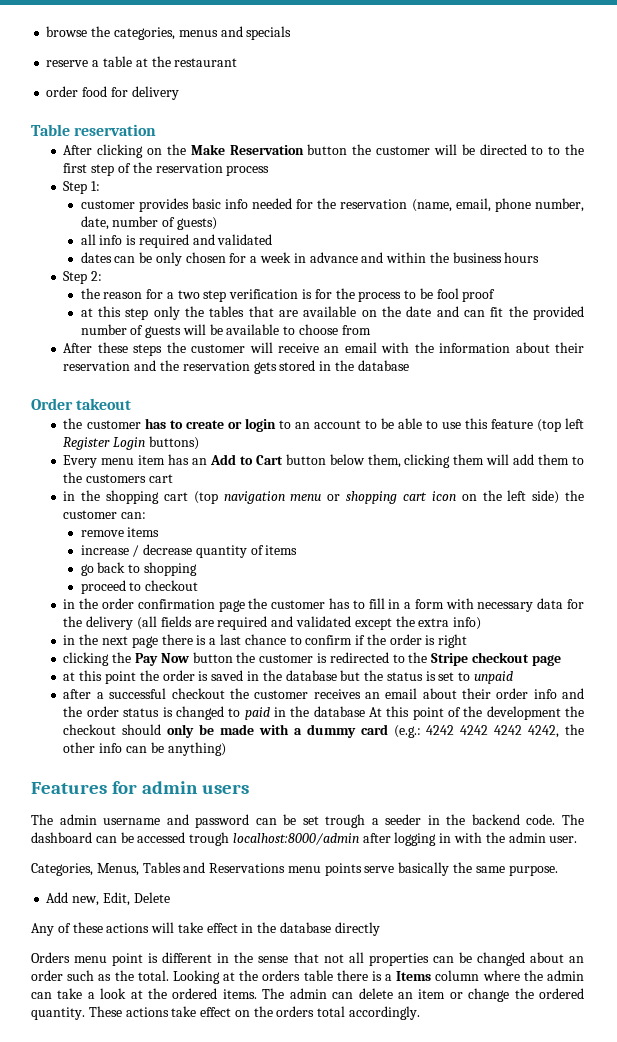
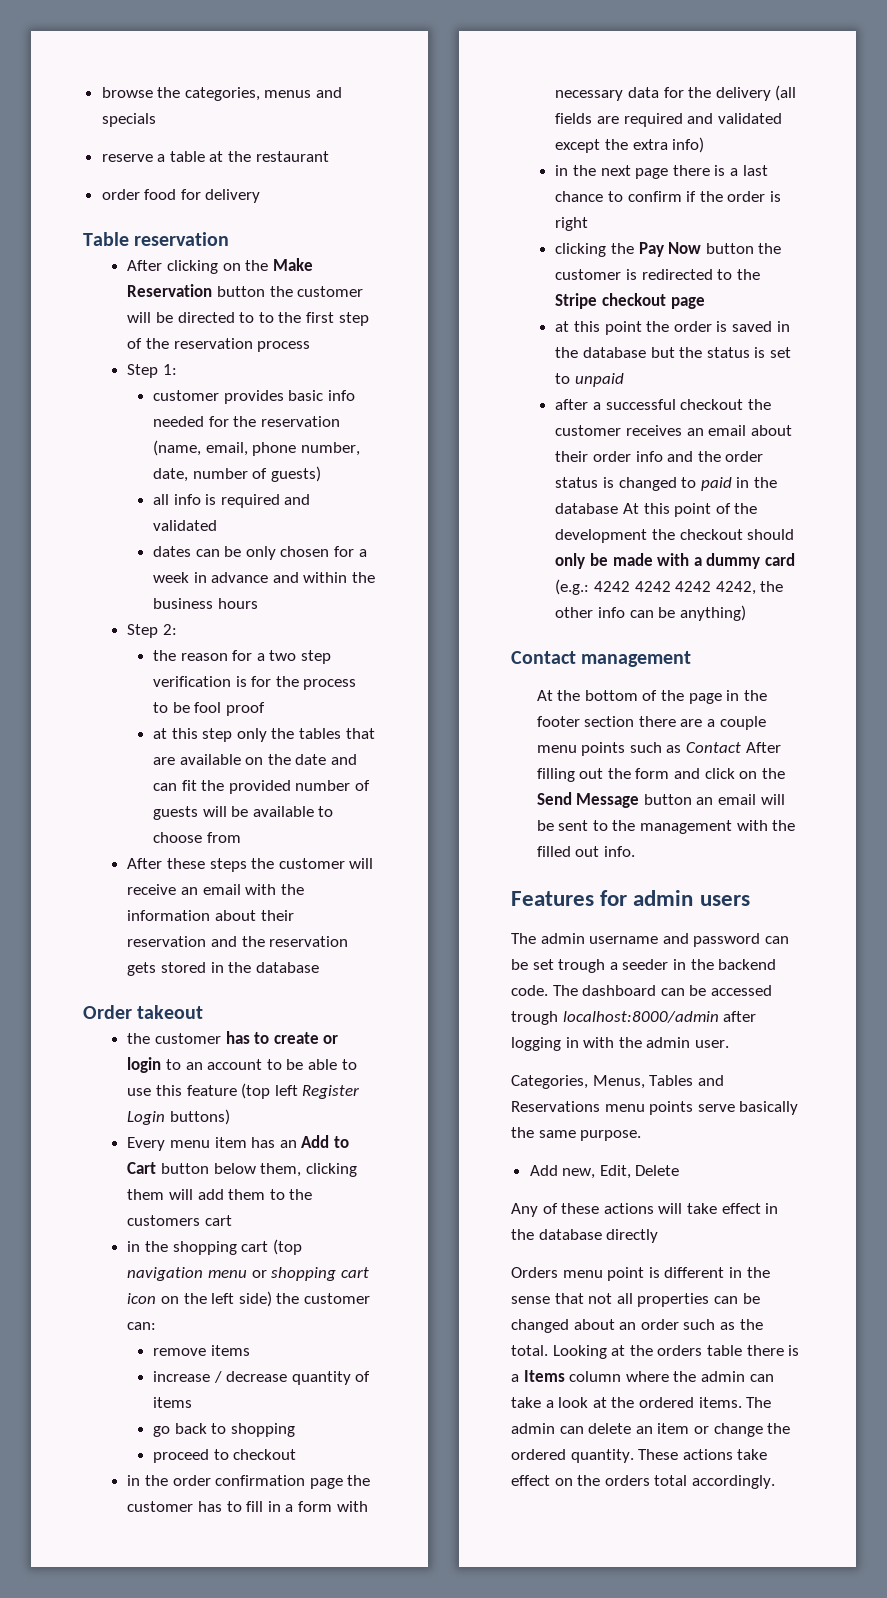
(226, 749) none -> [511,651,692,667] [536,690,767,704] [536,716,766,730] [536,742,781,756] [536,768,785,782] [536,792,785,808] [536,820,796,834] [536,846,635,857] // Contact management // At the bottom of the page in the footer section there are a couple menu points such as Contact After filling out the form and click on the Send Message button an email will be sent to the management with the filled out info.

